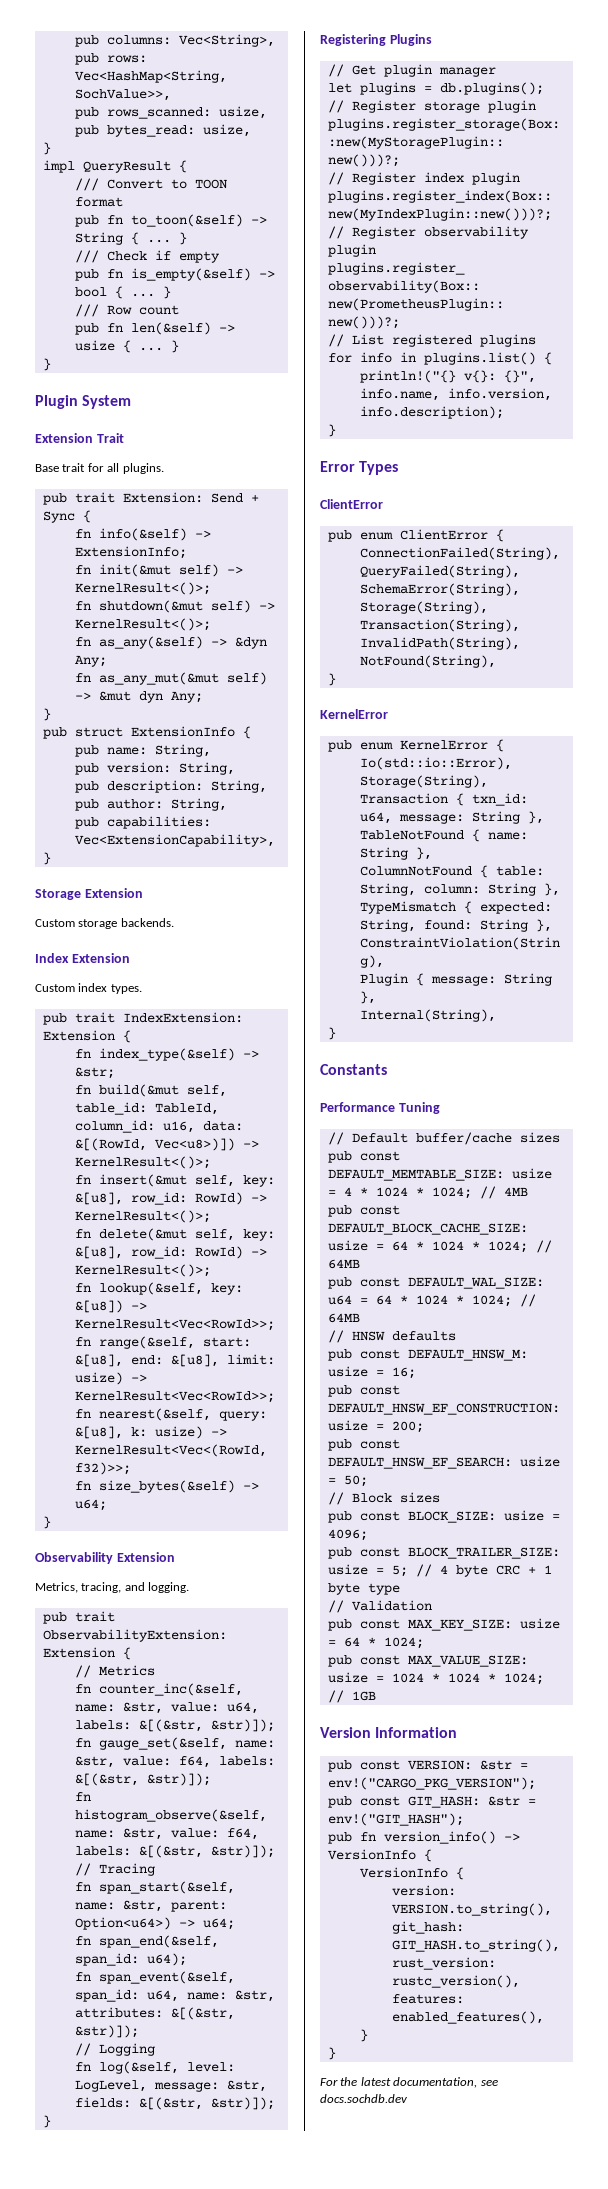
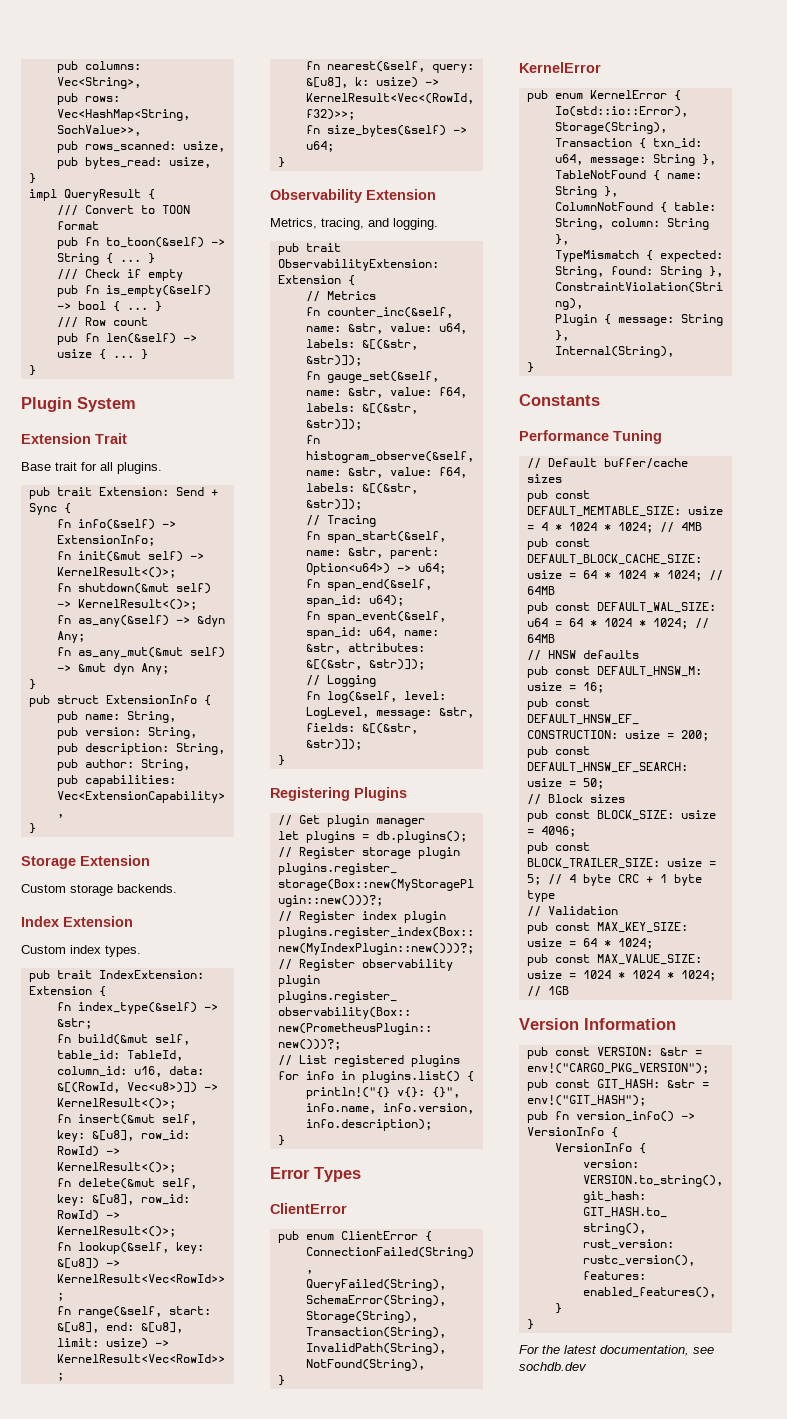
[320,2094,408,2103] docs.sochdb.dev -> [519,1362,587,1371] sochdb.dev

